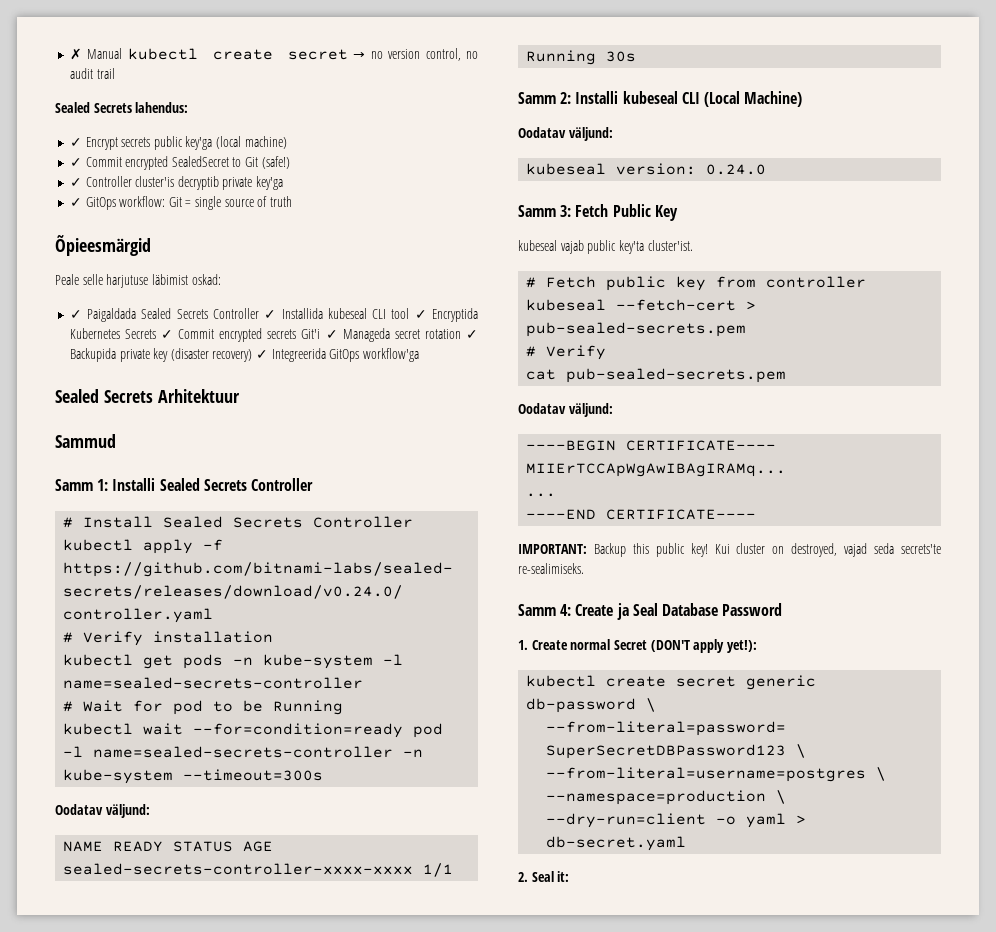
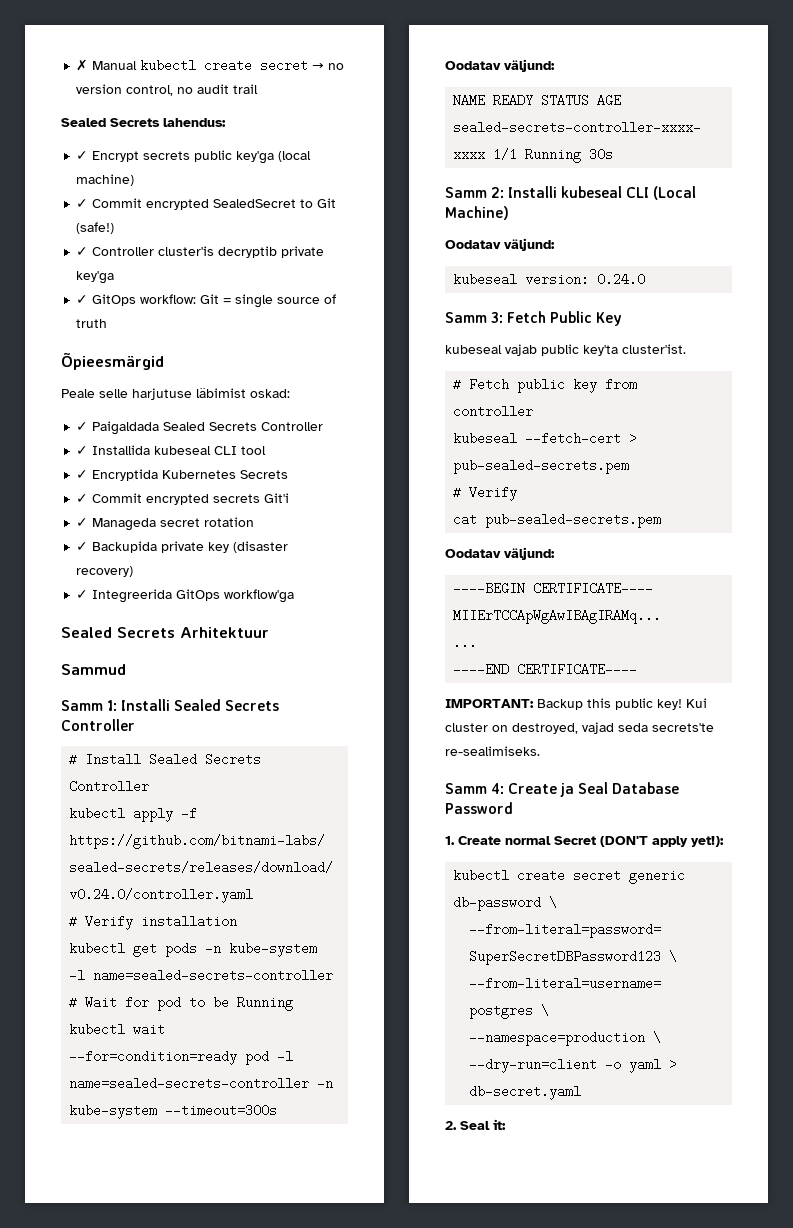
(259, 313) none -> (324, 426) //
(410, 313) none -> (267, 450) //
(156, 334) none -> (289, 474) //
(321, 334) none -> (290, 498) //
(461, 334) none -> (255, 522) //
(253, 355) none -> (134, 571) //

